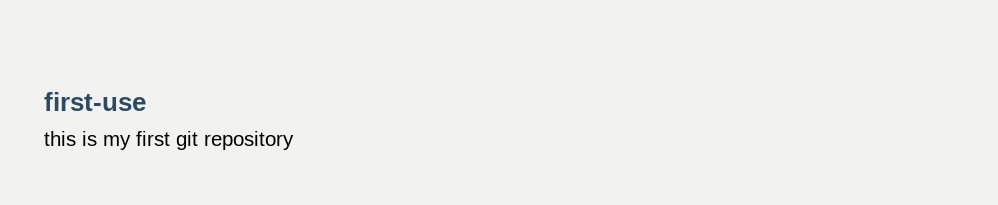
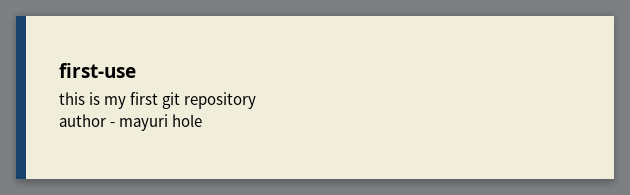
(294, 140) none -> [59,114,203,131] // author - mayuri hole

